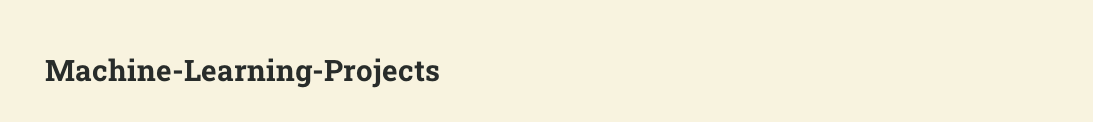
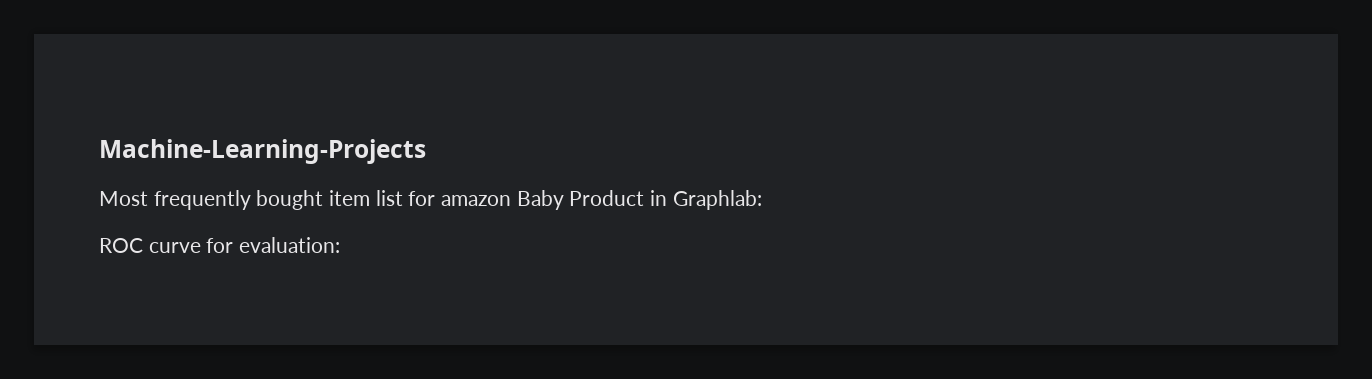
(440, 73) none -> [99,190,762,210] [99,237,341,253] // Most frequently bought item list for amazon Baby Product in Graphlab: // ROC curve for evaluation:

